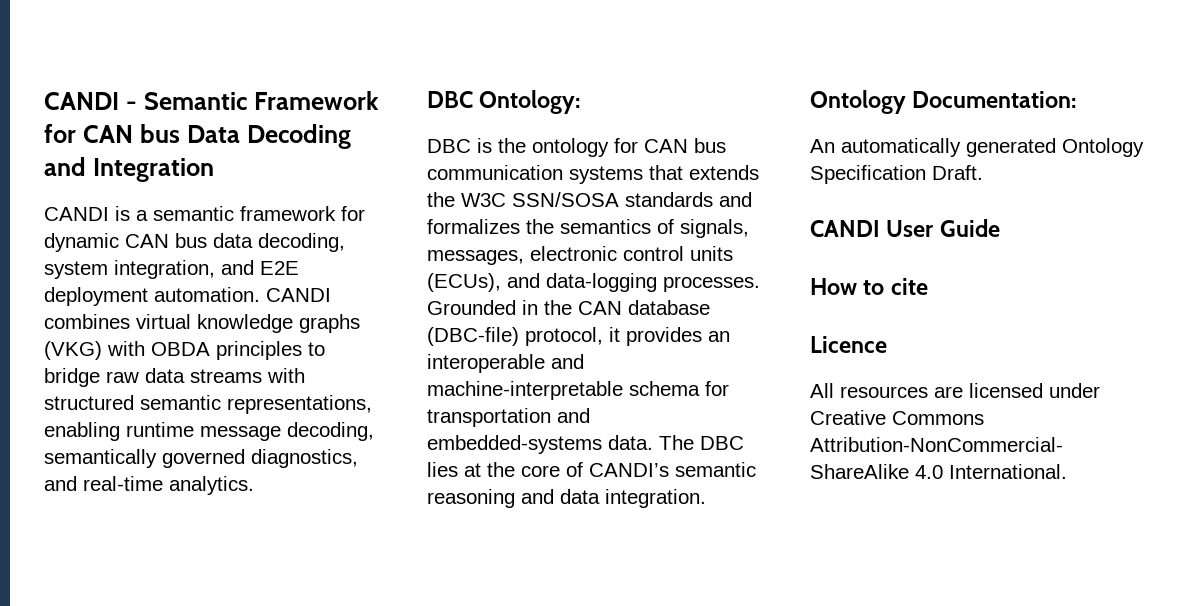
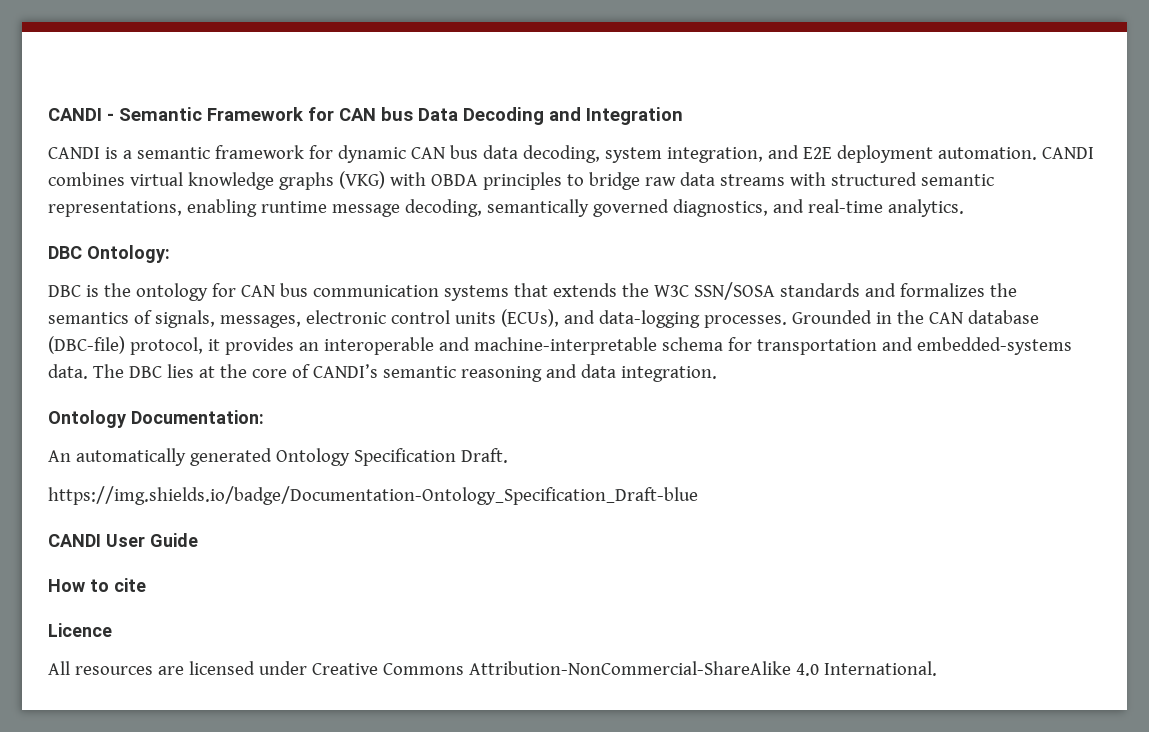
(983, 172) none -> [48,486,698,505] // https://img.shields.io/badge/Documentation-Ontology_Specification_Draft-blue

